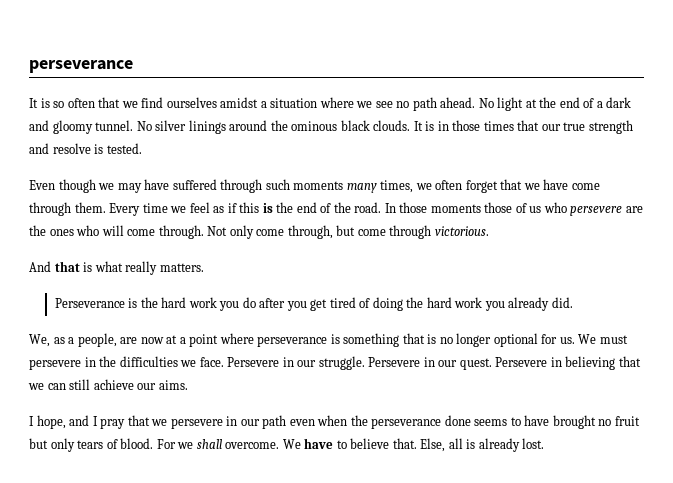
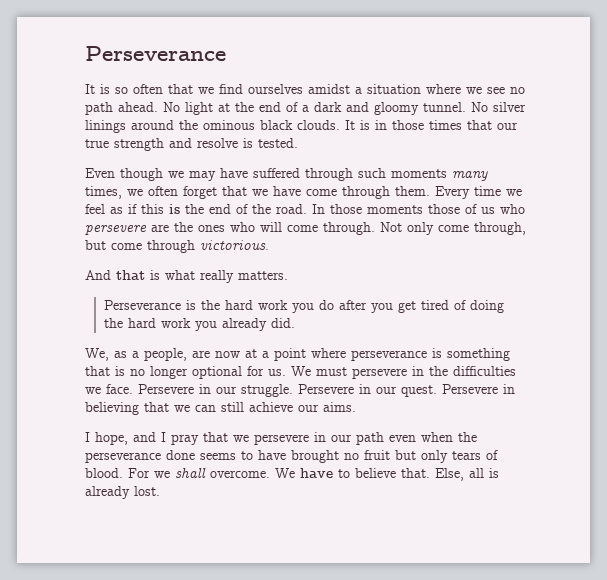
[29,60,133,73] perseverance -> [85,46,226,61] Perseverance

